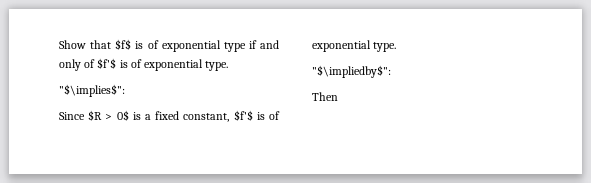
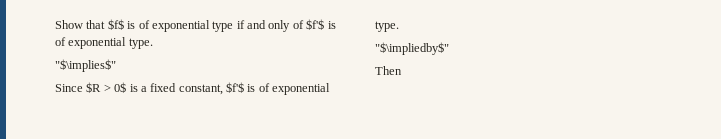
[59,84,125,97] "$\implies$": -> [55,59,116,72] "$\implies$"
[312,65,391,78] "$\impliedby$": -> [375,42,449,55] "$\impliedby$"

